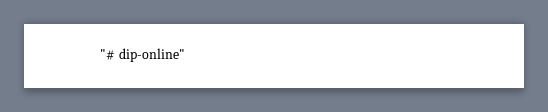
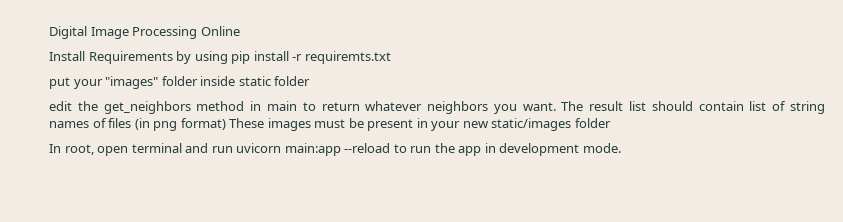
[100,48,185,62] "# dip-online" -> [49,26,240,39] [49,51,391,64] [49,76,311,89] [49,101,825,114] [49,118,611,131] [49,143,621,156] Digital Image Processing Online // Install Requirements by using pip install -r requiremts.txt // put your "images" folder inside static folder // edit the get_neighbors method in main to return whatever neighbors you want. The result list should contain list of string names of files (in png format) These images must be present in your new static/images folder // In root, open terminal and run uvicorn main:app --reload to run the app in development mode.

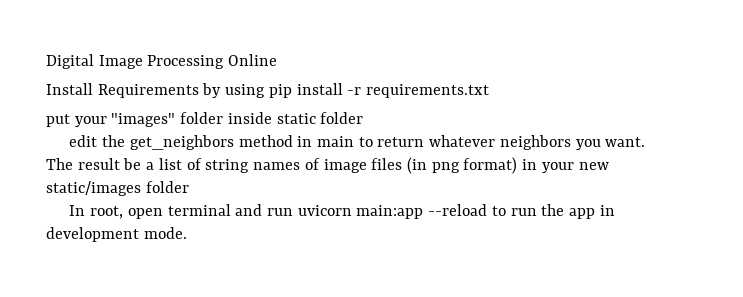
[304,51,391,64] requiremts.txt -> [366,84,490,98] requirements.txt
[629,101,744,111] list should contain -> [123,158,155,170] be a
(107, 123) none -> [323,159,367,173] image
[229,118,414,131] These images must be present -> (518, 165) none

